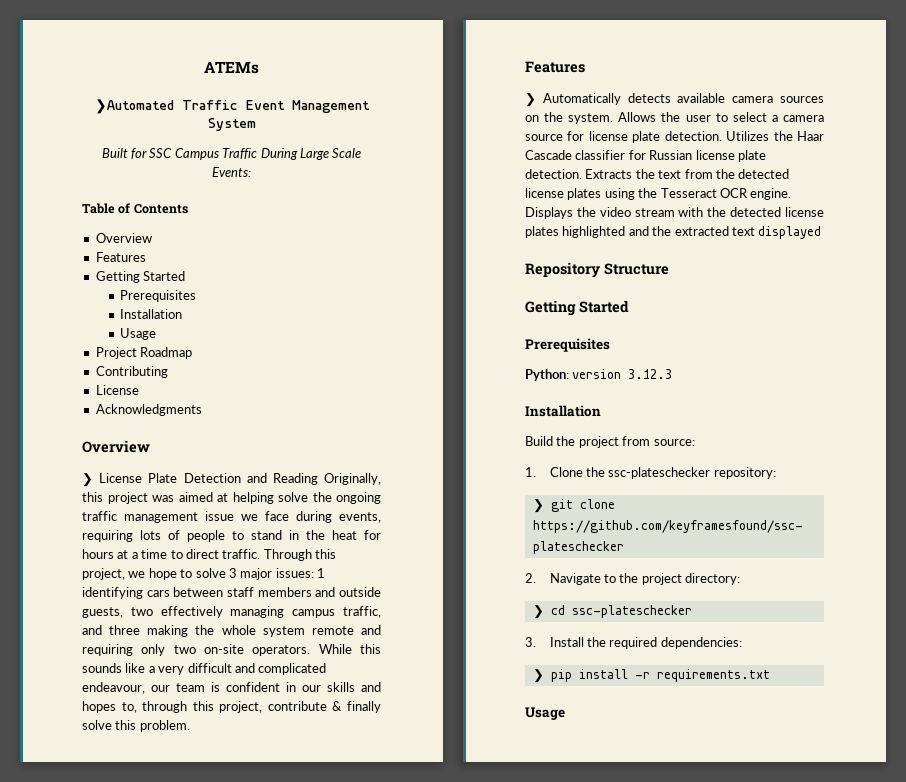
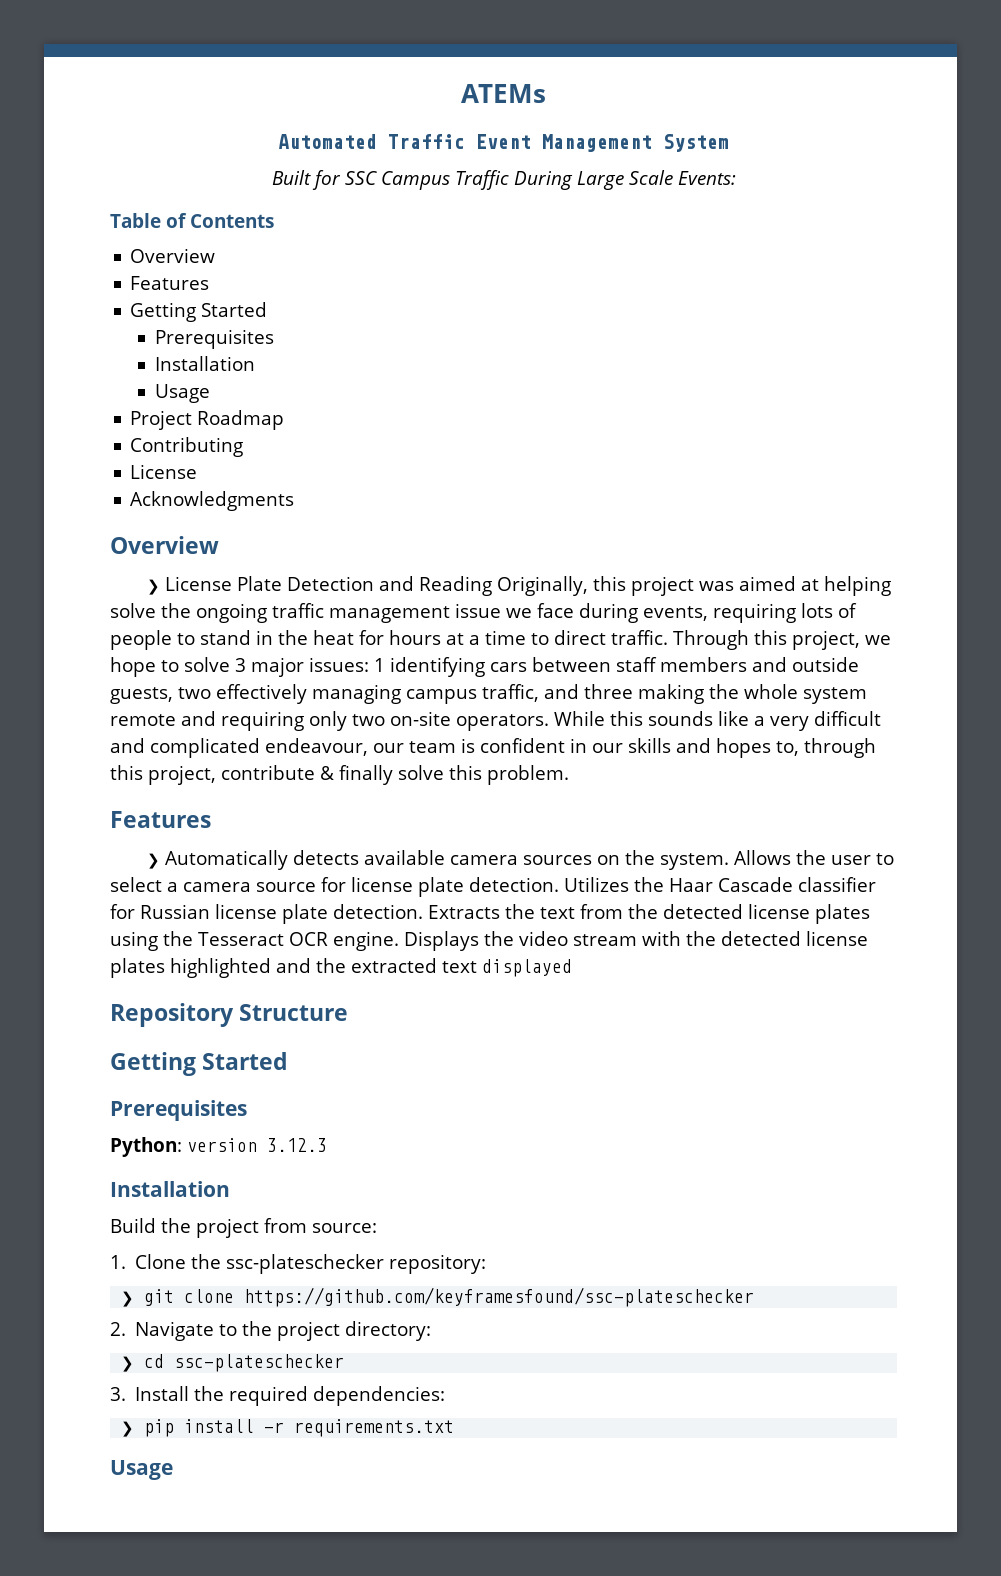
[94,99,174,114] ❯Automated -> [278,134,377,149] Automated

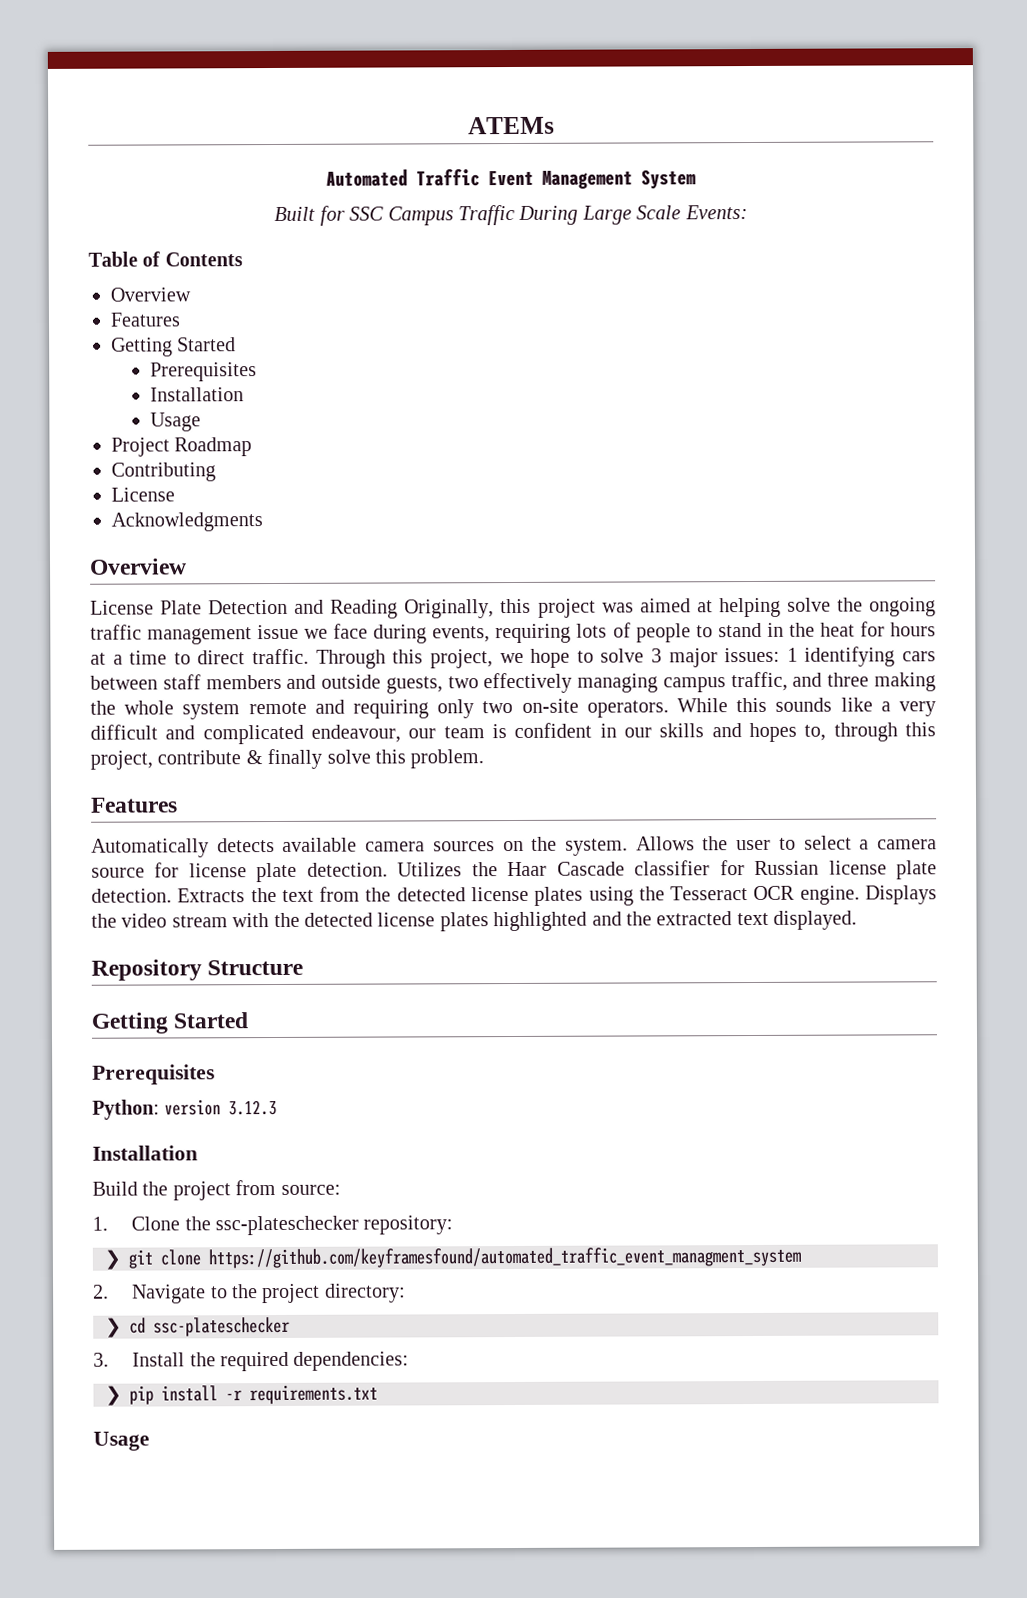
[146,579,160,595] ❯ -> (187, 566) none
[146,853,160,869] ❯ -> (178, 805) none
[482,959,572,977] displayed -> [773,910,858,930] displayed.
[244,1287,755,1307] https://github.com/keyframesfound/ssc-plateschecker -> [208,1246,801,1269] https://github.com/keyframesfound/automated_traffic_event_managment_system

